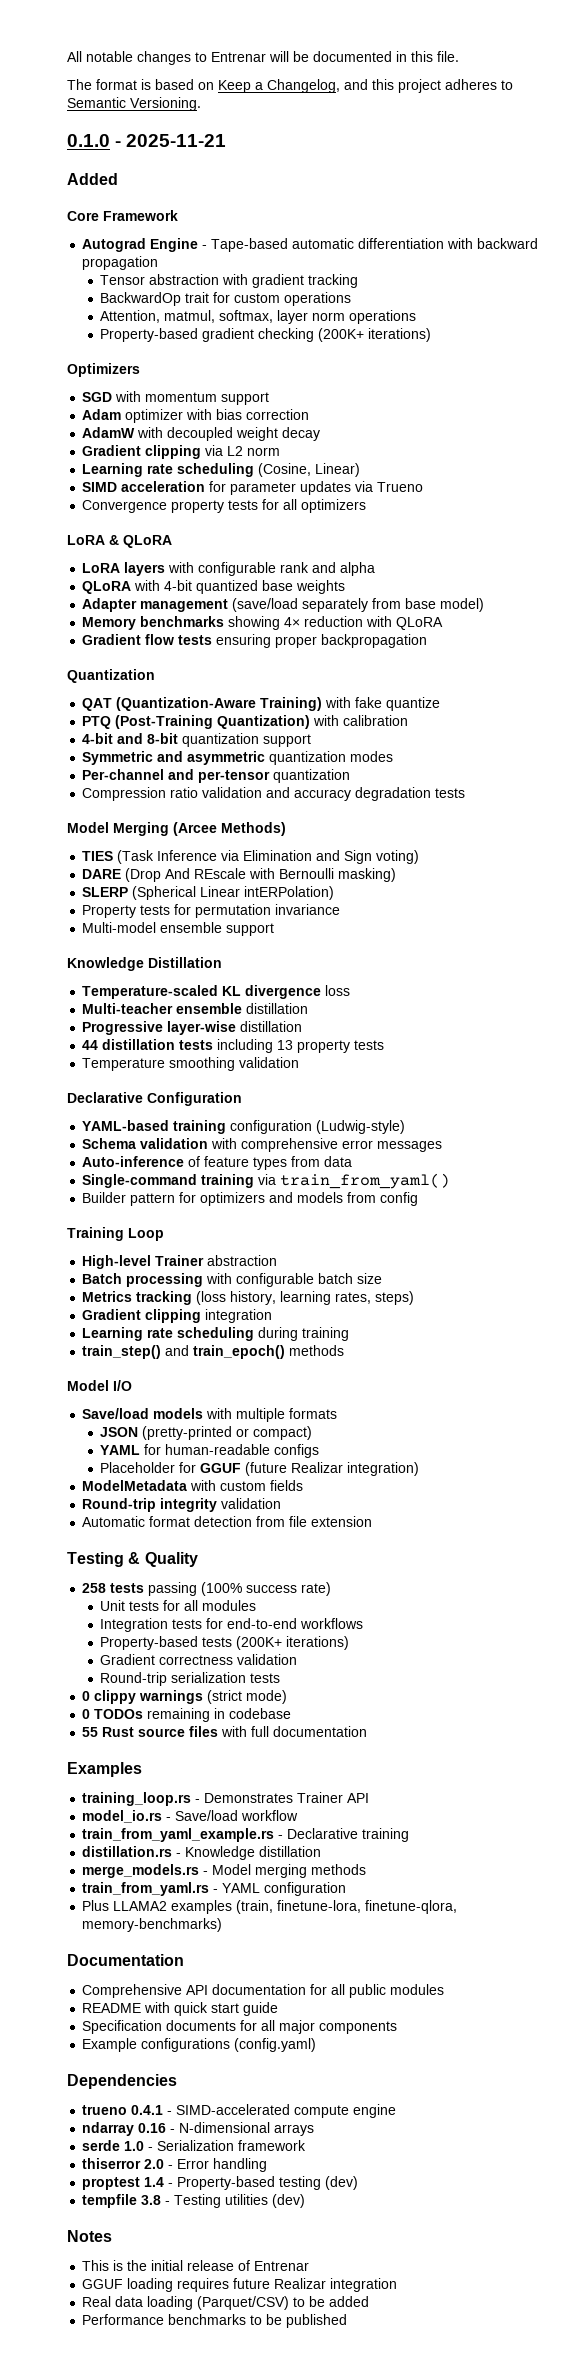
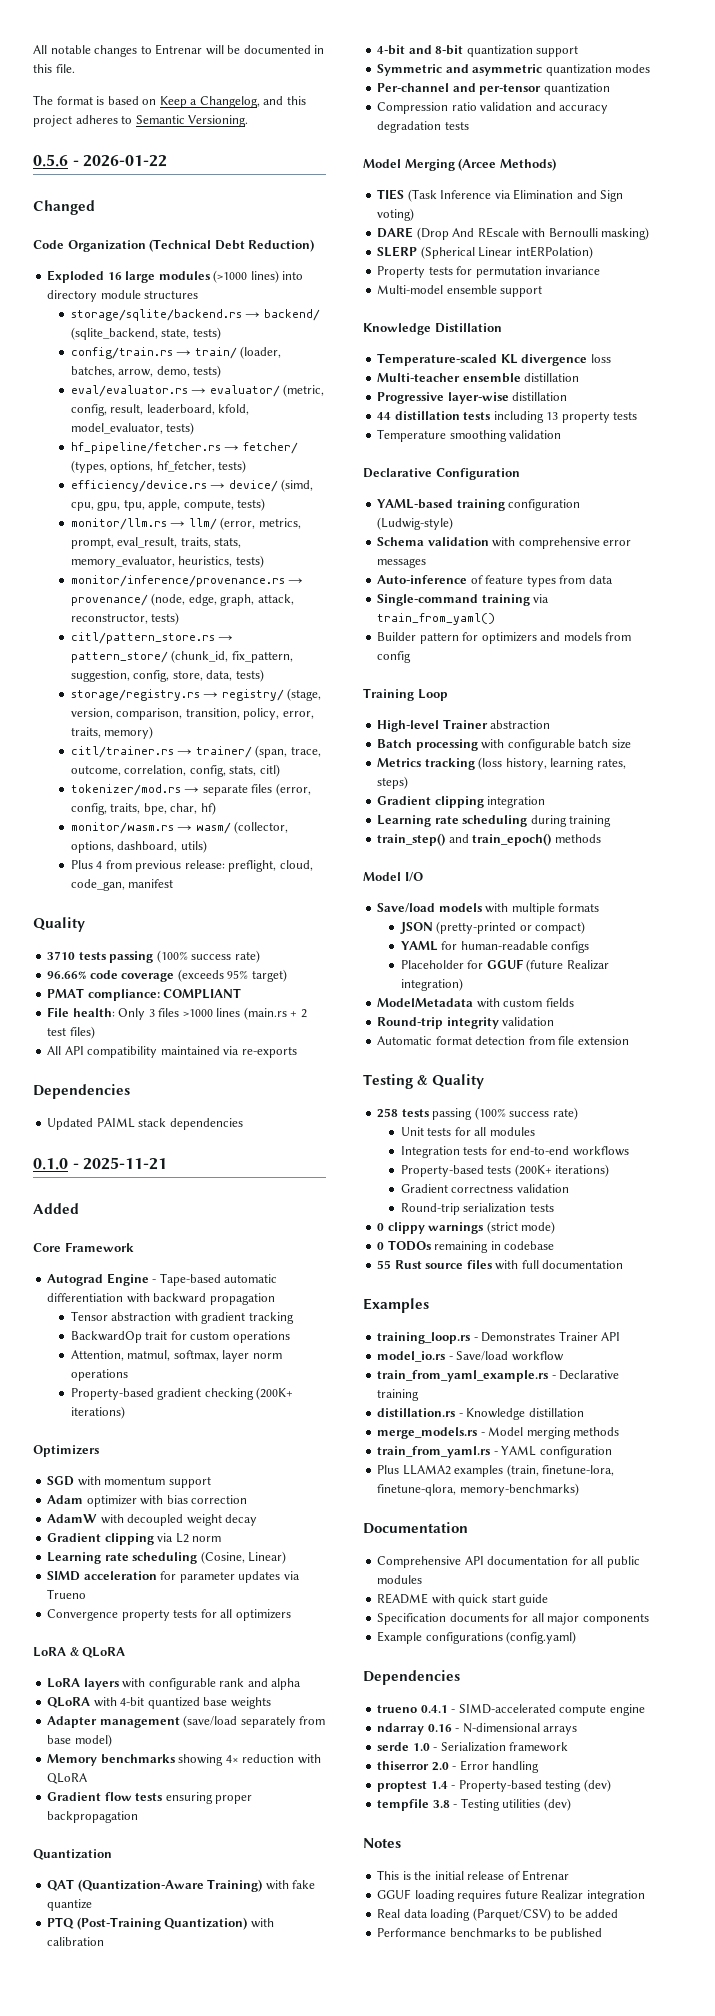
(201, 104) none -> [33,154,168,167] [33,200,95,215] [33,239,315,252] [47,270,304,283] [47,290,199,302] [70,309,320,321] [70,327,221,340] [70,346,282,359] [70,365,222,378] [70,384,325,397] [70,404,250,416] [70,422,195,435] [70,442,298,454] [70,460,247,473] [70,479,314,492] [70,498,266,511] [70,517,301,530] [70,537,242,549] [70,555,264,568] [70,575,304,587] [70,593,294,606] [70,612,180,625] [70,632,234,644] [70,650,293,663] [70,669,264,682] [70,688,322,701] [70,708,314,720] [70,726,154,739] [70,745,321,758] [70,764,280,777] [70,783,311,796] [70,802,216,815] [70,821,289,834] [70,840,207,853] [70,860,313,872] [70,879,174,891] [33,917,85,932] [47,950,260,963] [47,969,287,982] [47,988,242,1001] [47,1007,307,1020] [47,1026,95,1039] [47,1046,297,1058] [33,1084,130,1099] [47,1118,243,1130] // 0.5.6 - 2026-01-22 // Changed // Code Organization (Technical Debt Reduction) // Exploded 16 large modules (>1000 lines) into directory module structures // storage/sqlite/backend.rs → backend/ (sqlite_backend, state, tests) // config/train.rs → train/ (loader, batches, arrow, demo, tests) // eval/evaluator.rs → evaluator/ (metric, config, result, leaderboard, kfold, model_evaluator, tests) // hf_pipeline/fetcher.rs → fetcher/ (types, options, hf_fetcher, tests) // efficiency/device.rs → device/ (simd, cpu, gpu, tpu, apple, compute, tests) // monitor/llm.rs → llm/ (error, metrics, prompt, eval_result, traits, stats, memory_evaluator, heuristics, tests) // monitor/inference/provenance.rs → provenance/ (node, edge, graph, attack, reconstructor, tests) // citl/pattern_store.rs → pattern_store/ (chunk_id, fix_pattern, suggestion, config, store, data, tests) // storage/registry.rs → registry/ (stage, version, comparison, transition, policy, error, traits, memory) // citl/trainer.rs → trainer/ (span, trace, outcome, correlation, config, stats, citl) // tokenizer/mod.rs → separate files (error, config, traits, bpe, char, hf) // monitor/wasm.rs → wasm/ (collector, options, dashboard, utils) // Plus 4 from previous release: preflight, cloud, code_gan, manifest // Quality // 3710 tests passing (100% success rate) // 96.66% code coverage (exceeds 95% target) // PMAT compliance: COMPLIANT // File health: Only 3 files >1000 lines (main.rs + 2 test files) // All API compatibility maintained via re-exports // Dependencies // Updated PAIML stack dependencies

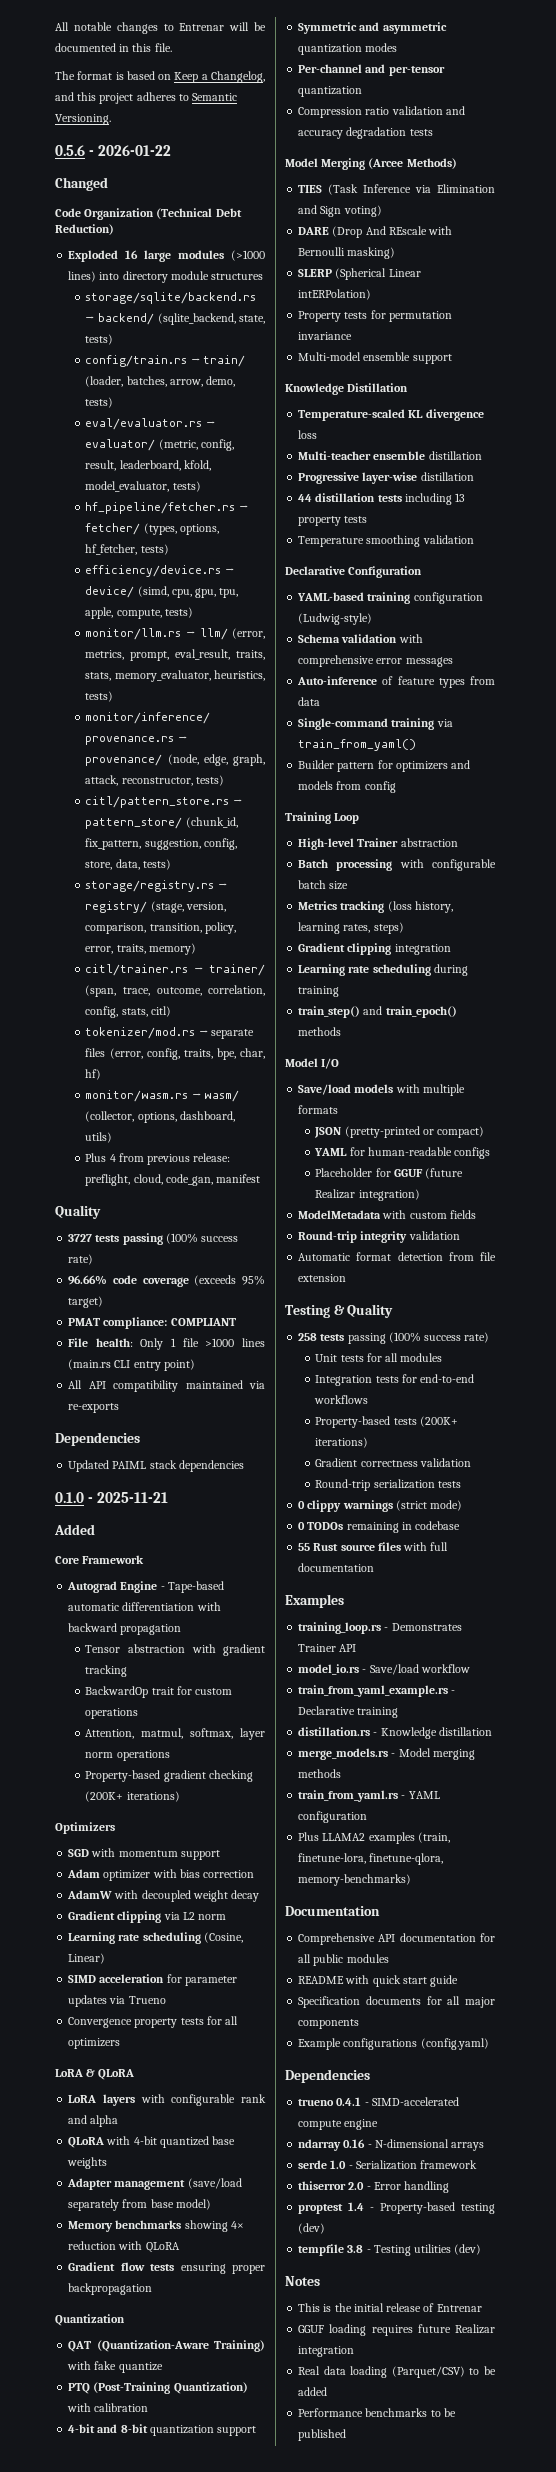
[47,951,76,960] 3710 -> [68,1234,93,1242] 3727
[148,1008,180,1017] 3 files -> [171,1338,199,1347] 1 file
[290,1009,307,1018] [47,1026,95,1039] + 2 test files) -> [114,1359,195,1371] CLI entry point)

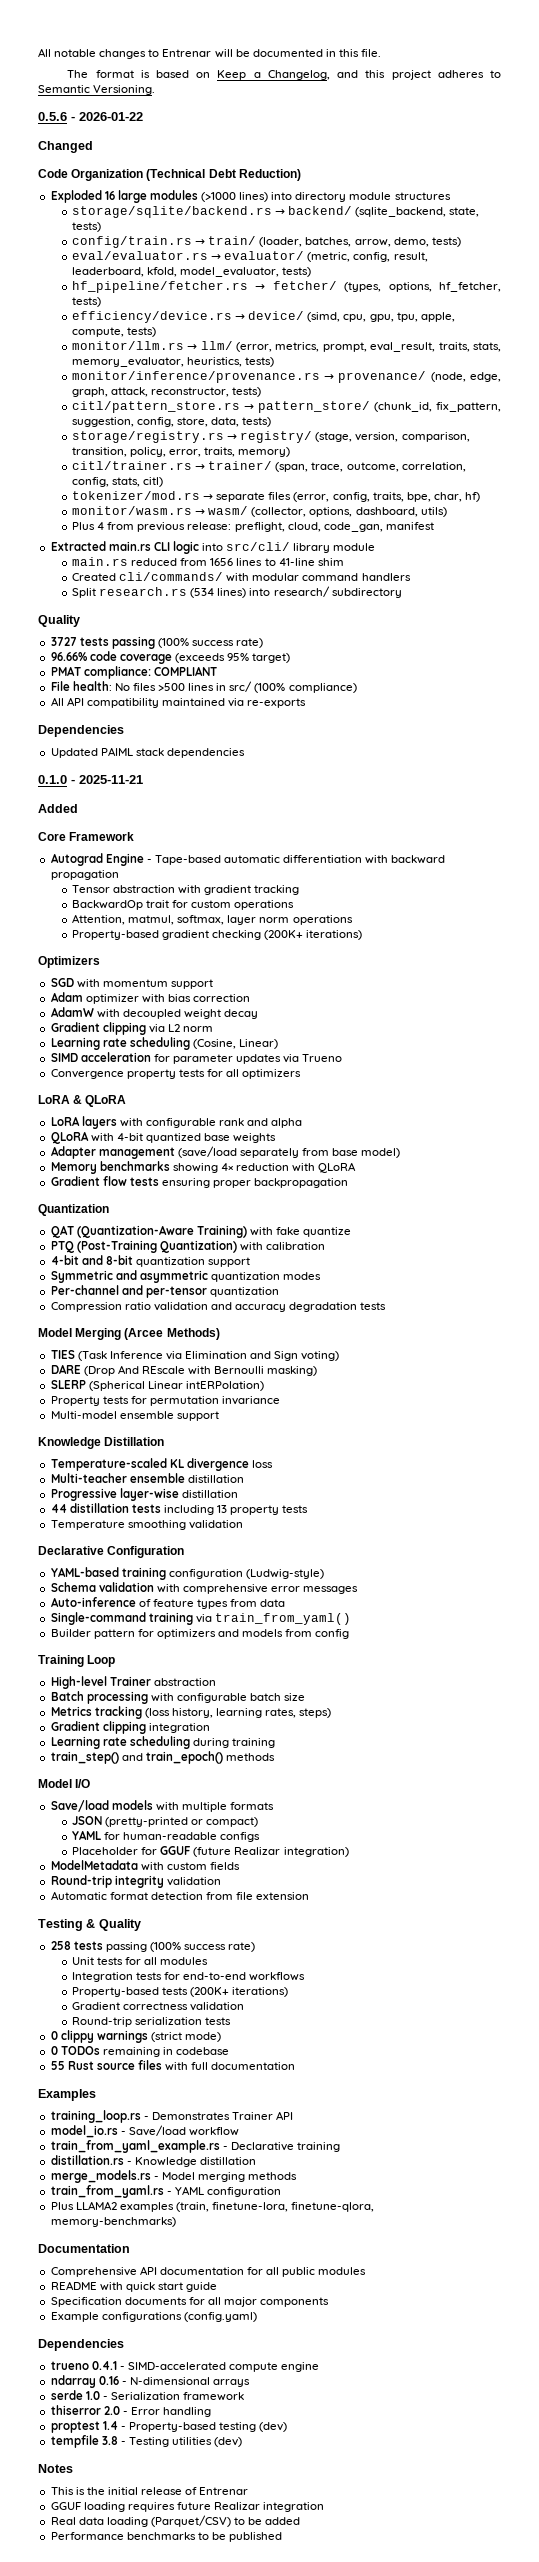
(261, 1178) none -> [50,541,376,554] [71,557,344,566] [71,572,411,582] [71,586,402,598] // Extracted main.rs CLI logic into src/cli/ library module // main.rs reduced from 1656 lines to 41-line shim // Created cli/commands/ with modular command handlers // Split research.rs (534 lines) into research/ subdirectory
[140,1338,265,1350] [68,1359,195,1371] Only 1 file >1000 lines (main.rs CLI entry point) -> [114,681,357,693] No files >500 lines in src/ (100% compliance)

